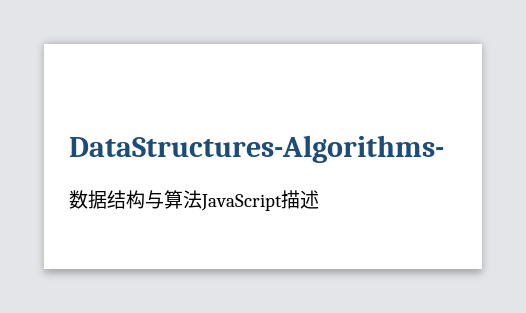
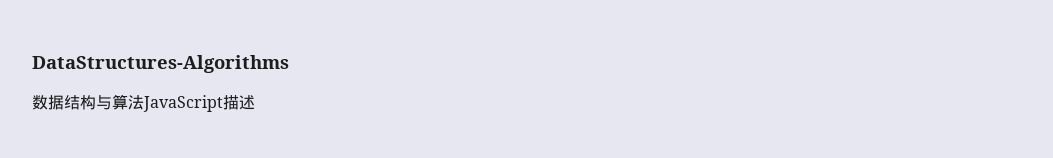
[69,135,444,163] DataStructures-Algorithms- -> [32,55,289,73] DataStructures-Algorithms

